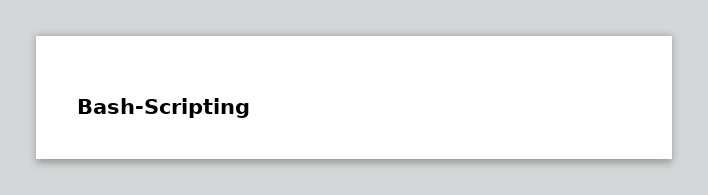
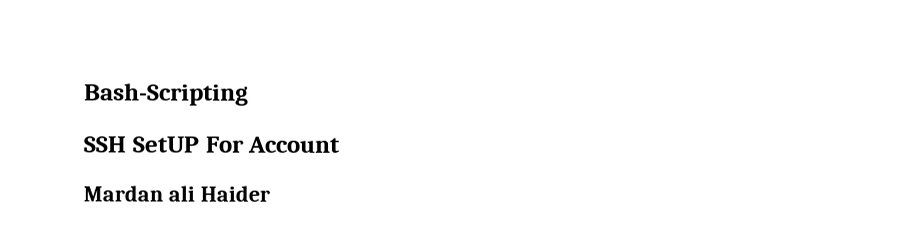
(250, 108) none -> [83,136,341,153] [83,185,270,202] // SSH SetUP For Account // Mardan ali Haider

